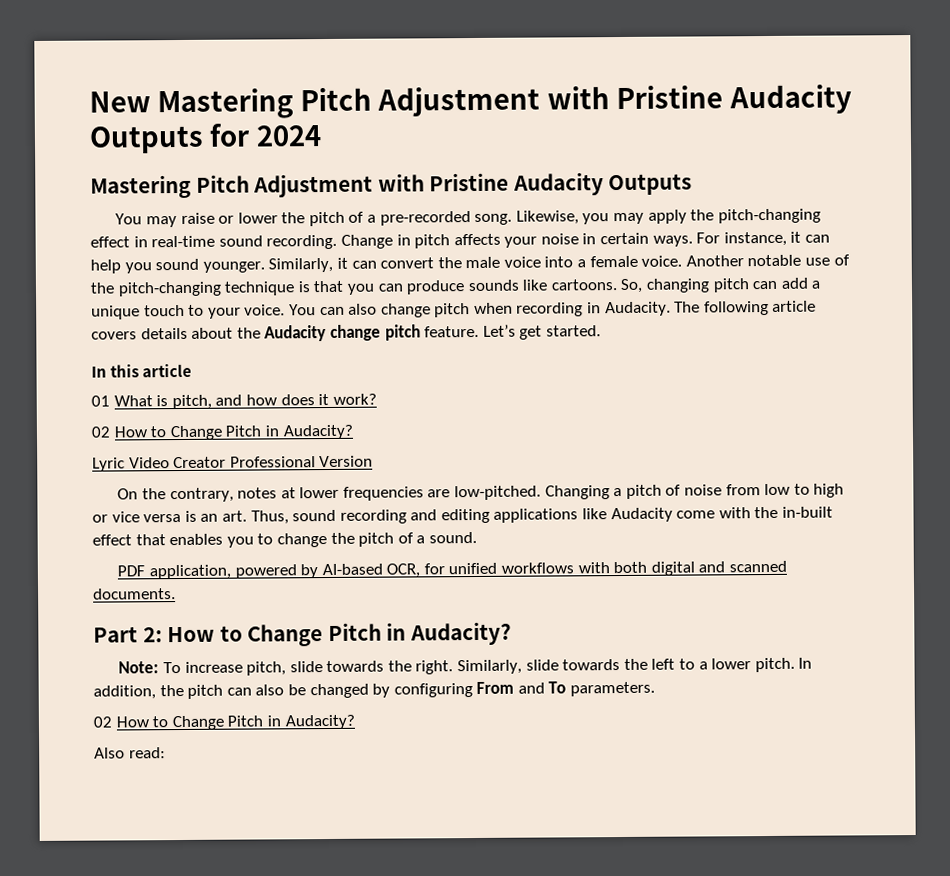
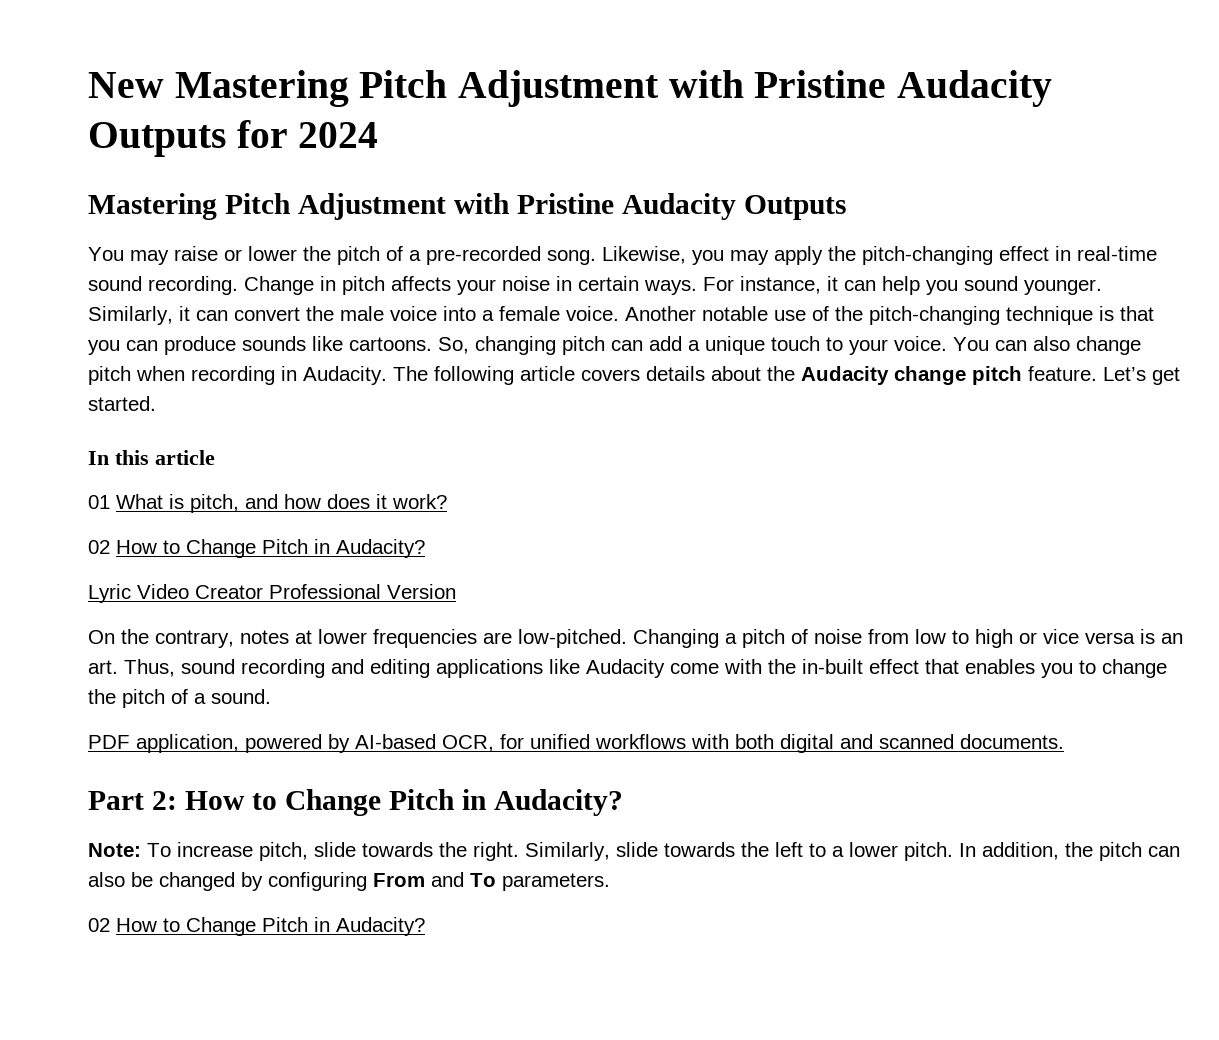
[94,747,166,759] // Also read: -> (425, 926) none

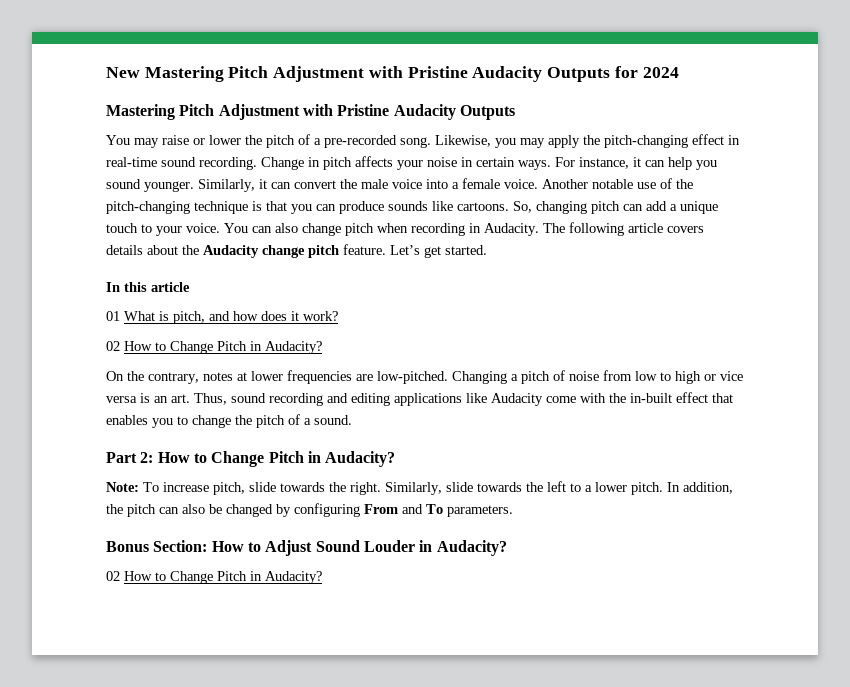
[88,584,456,603] // Lyric Video Creator Professional Version -> (322, 347) none
[88,734,1064,753] // PDF application, powered by AI-based OCR, for unified workflows with both digital and scanned documents. -> (352, 420) none
(610, 882) none -> [106,540,507,556] // Bonus Section: How to Adjust Sound Louder in Audacity?

